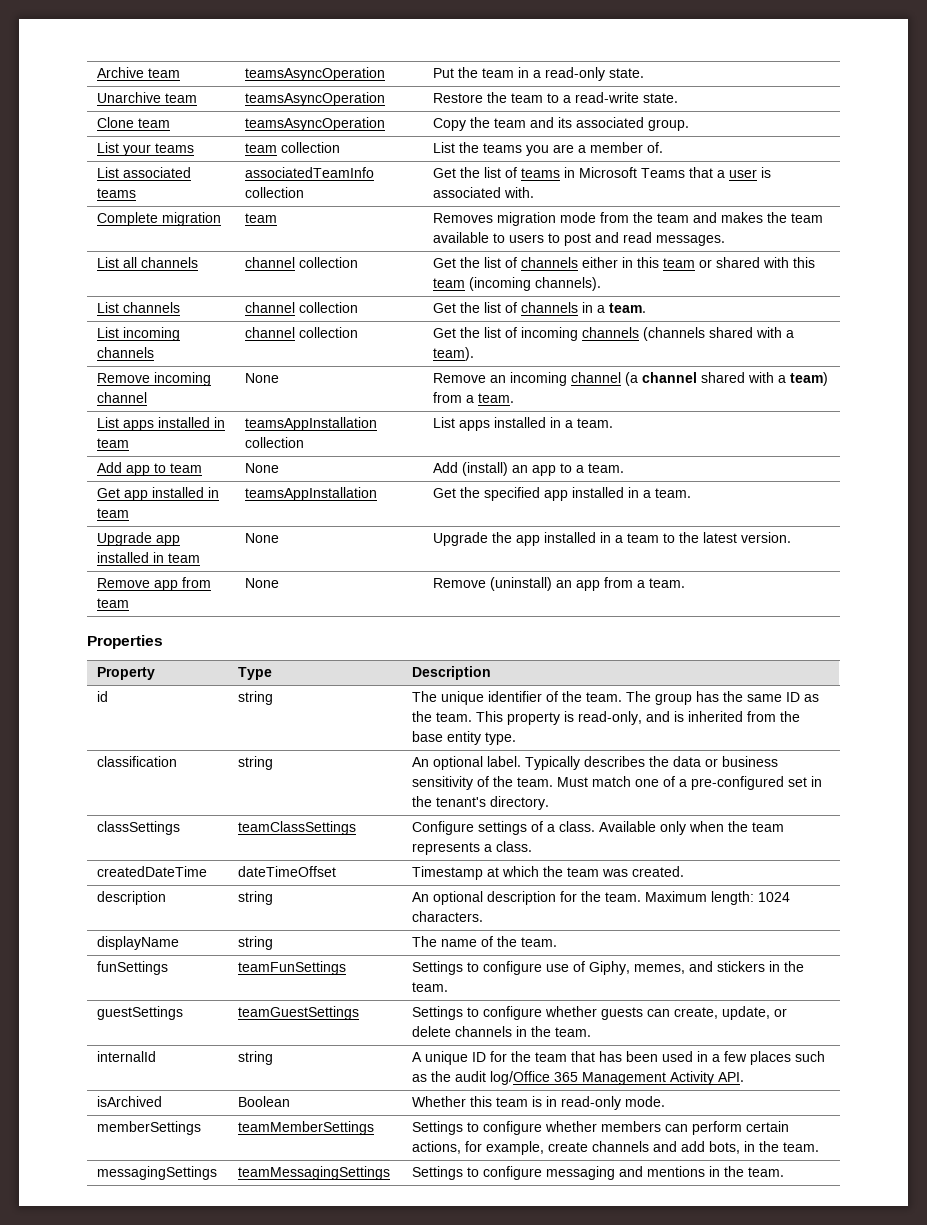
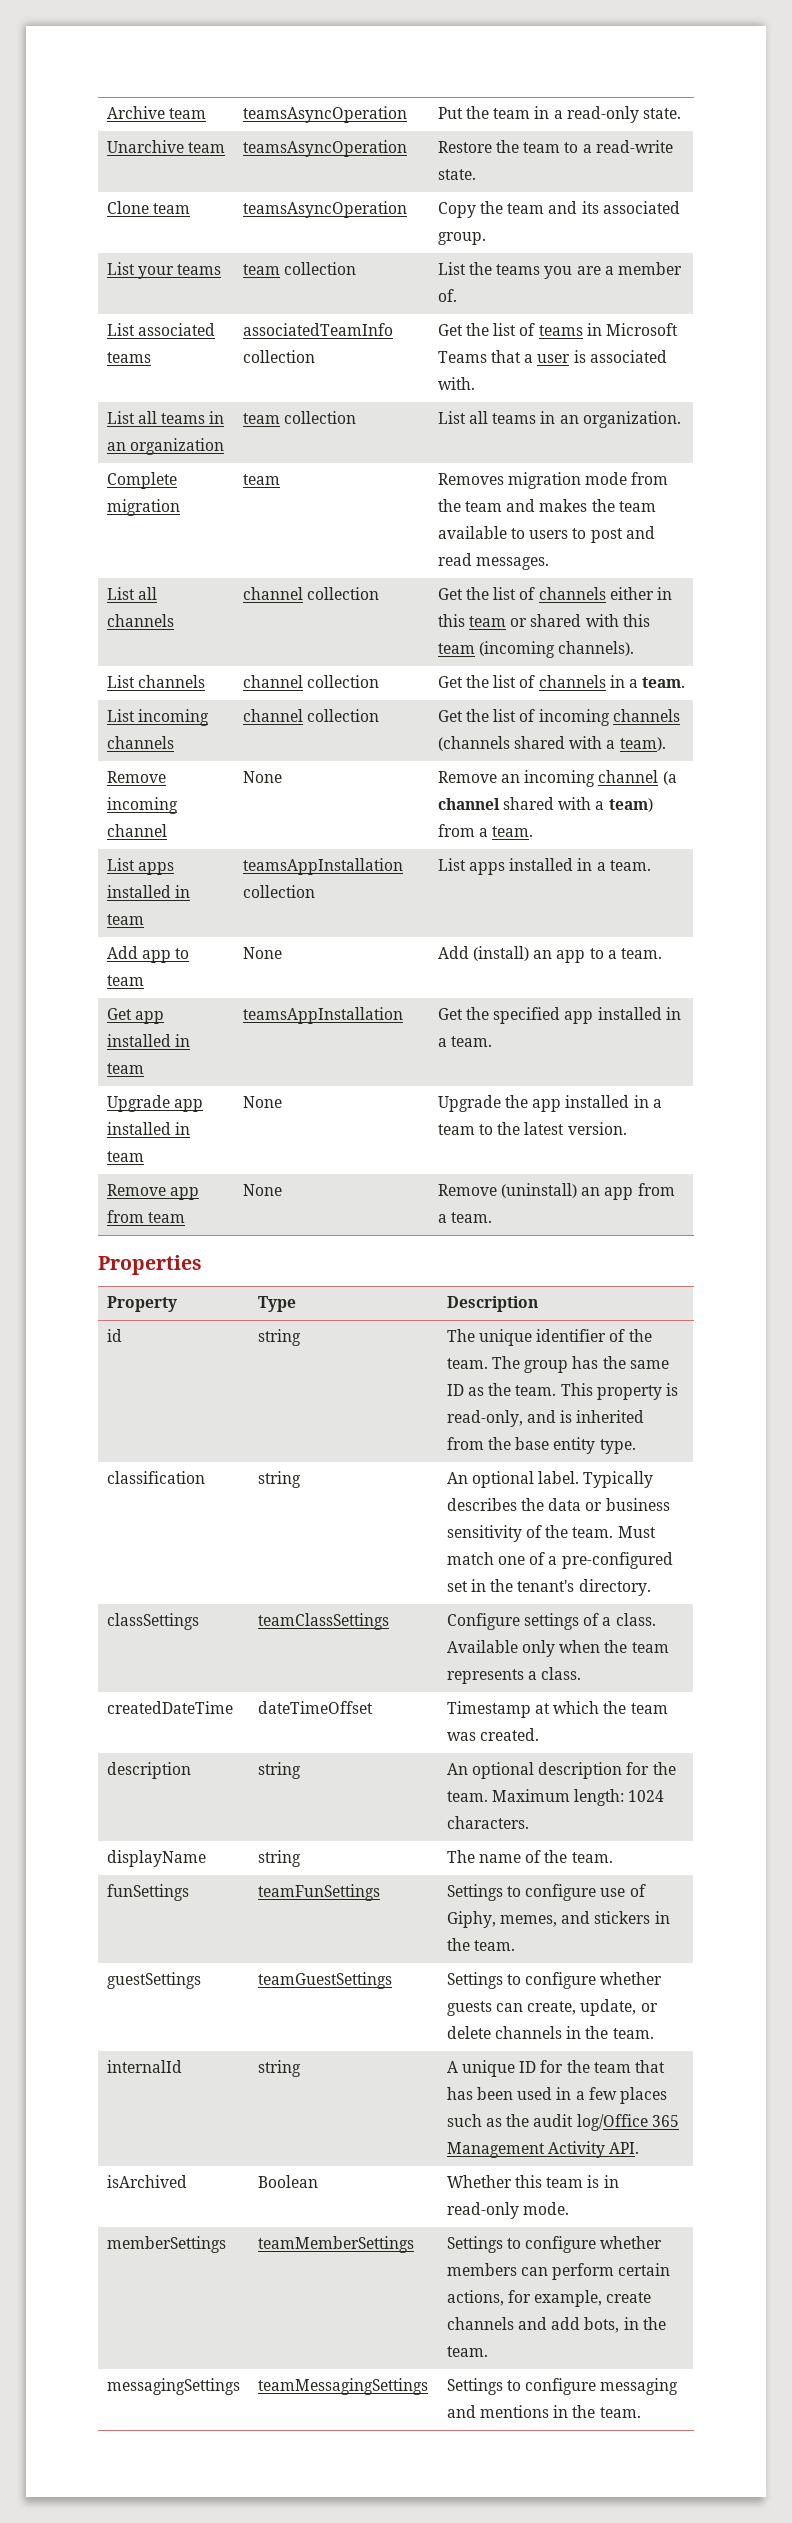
(535, 192) none -> [106,411,225,424] [106,438,224,455] [242,411,356,424] [437,411,681,428] // List all teams in an organization | team collection | List all teams in an organization.

